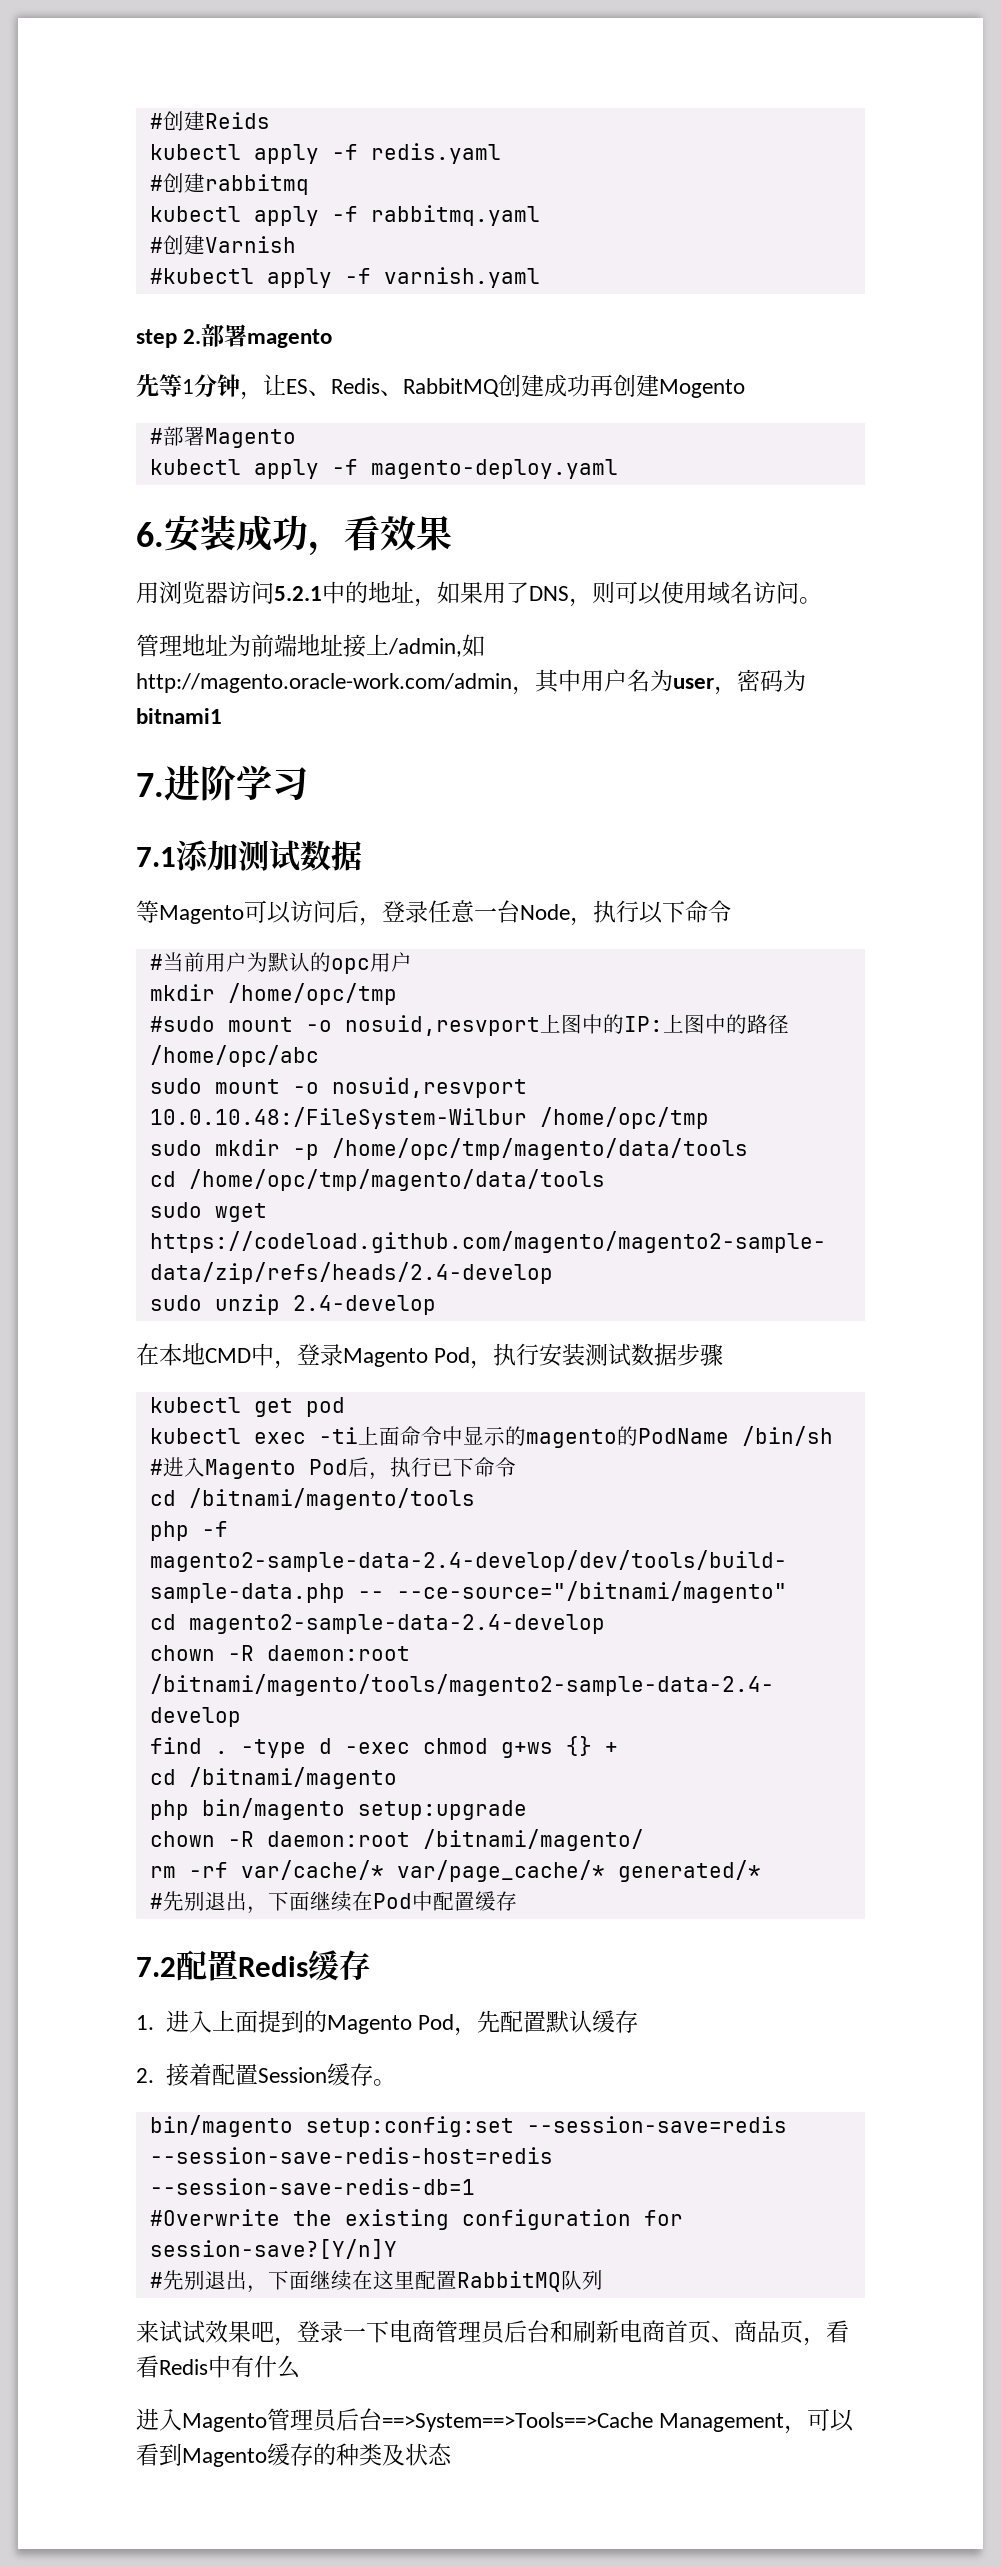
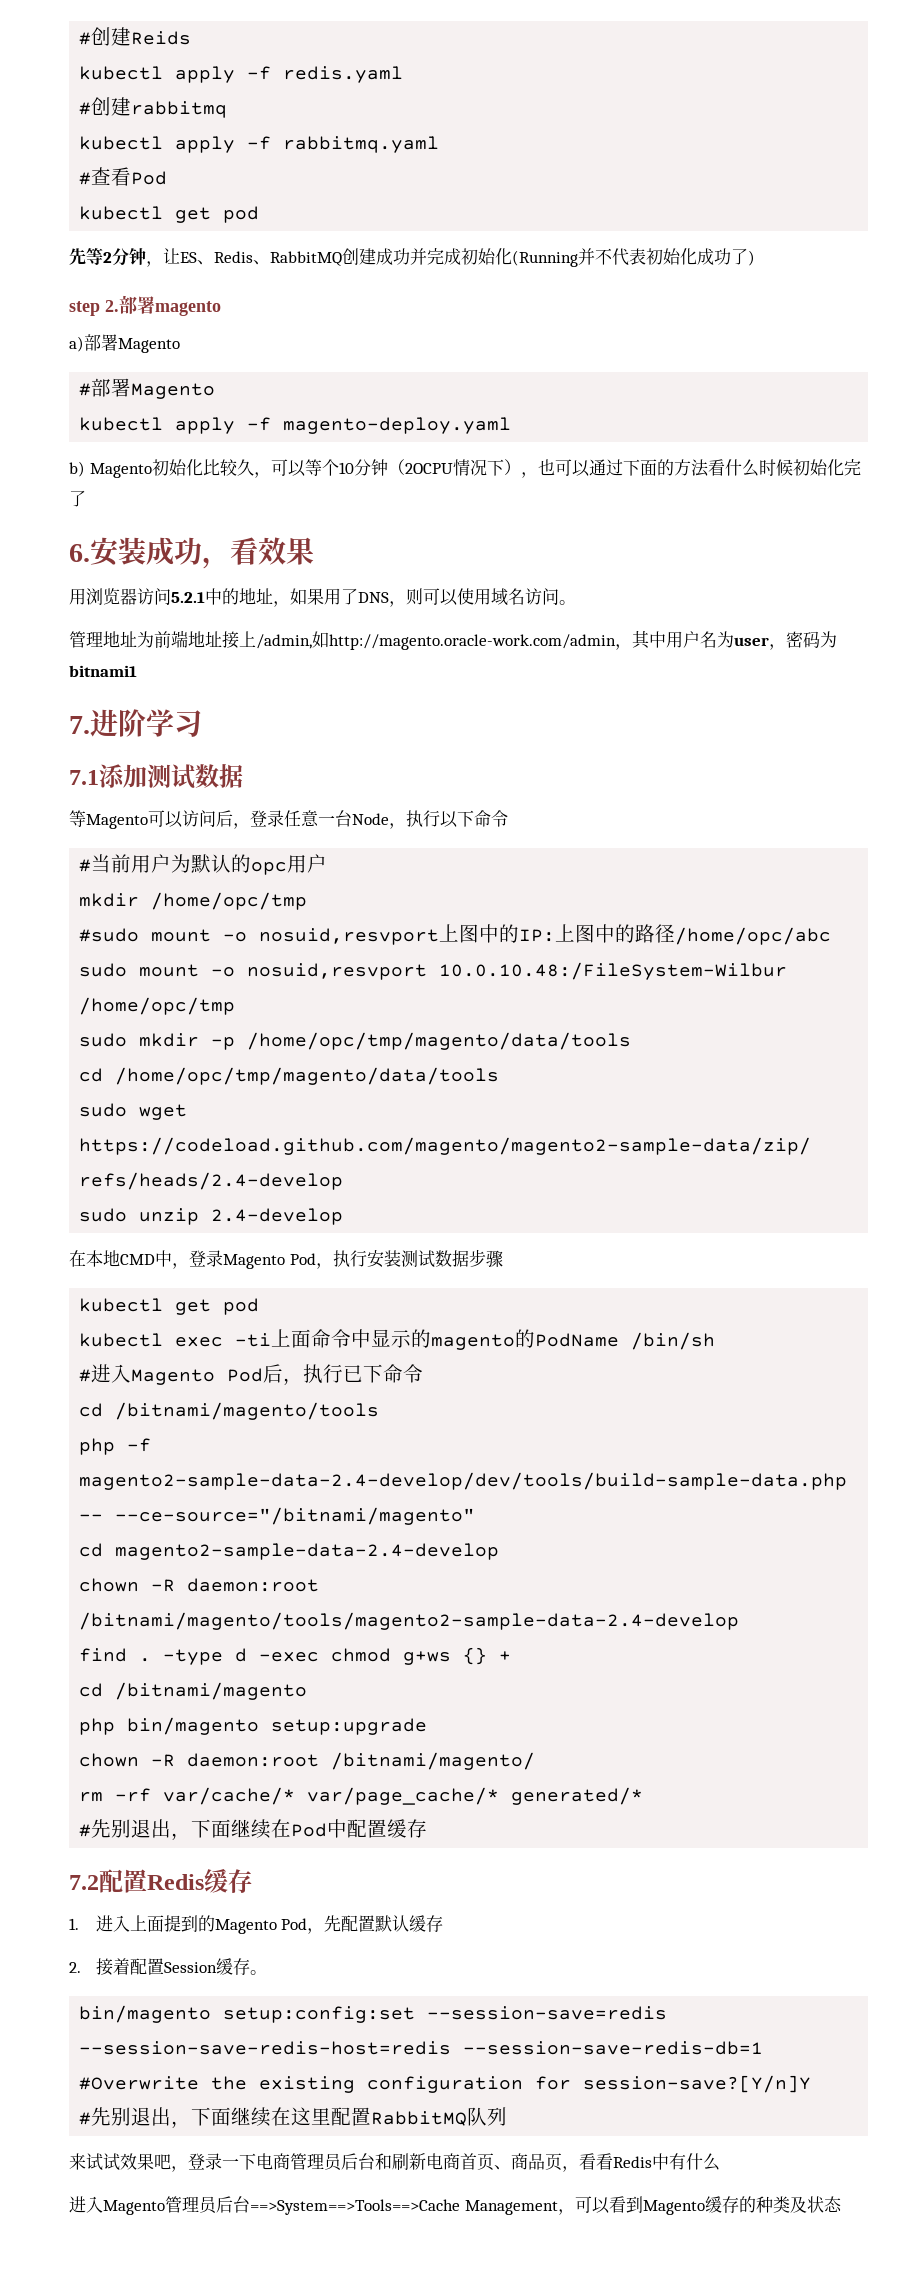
[162,235,296,255] [149,267,540,288] [136,324,333,348] 创建Varnish // #kubectl apply -f varnish.yaml // step 2.部署magento -> [91,167,168,186] [79,206,260,223] 查看Pod // kubectl get pod
[182,379,194,394] 1 -> [103,252,112,263] 2
[590,374,745,398] 再创建Mogento -> [410,248,755,267] [69,295,221,316] [69,334,180,353] 并完成初始化(Running并不代表初始化成功了) // step 2.部署magento // a)部署Magento
(618, 469) none -> [69,459,861,478] [69,490,86,507] // b) Magento初始化比较久，可以等个10分钟（2OCPU情况下），也可以通过下面的方法看什么时候初始化完了

